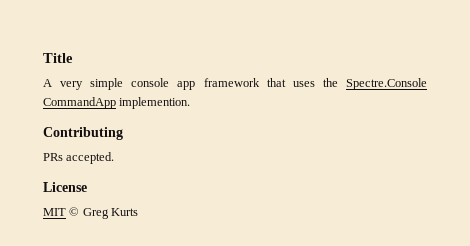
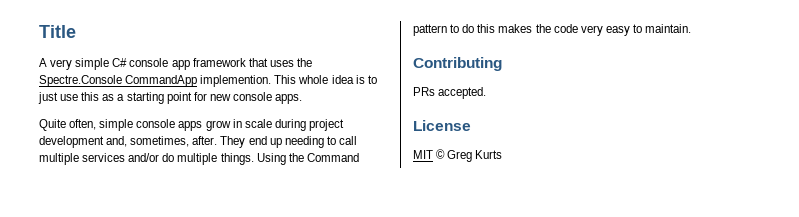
(124, 84) none -> [112,58,128,67] C#
(191, 103) none -> [274,75,377,84] [38,92,303,104] [39,119,344,131] [39,136,357,148] [39,153,359,165] [413,24,692,36] This whole idea is to just use this as a starting point for new console apps. // Quite often, simple console apps grow in scale during project development and, sometimes, after. They end up needing to call multiple services and/or do multiple things. Using the Command pattern to do this makes the code very easy to maintain.

